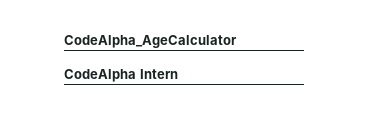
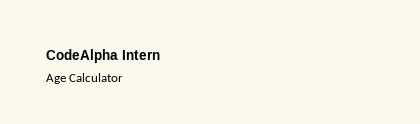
[64,35,237,48] CodeAlpha_AgeCalculator // -> (46, 56) none
(178, 74) none -> [46,73,124,84] // Age Calculator

